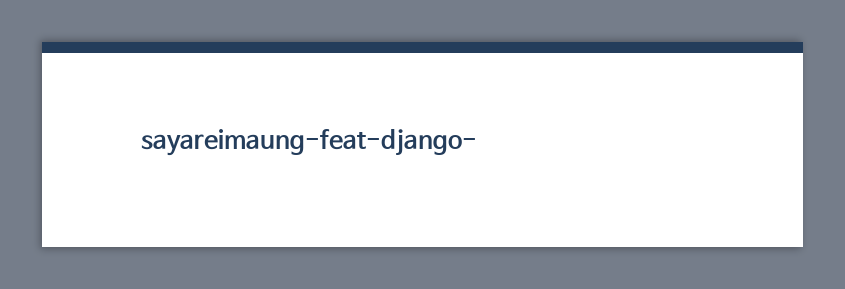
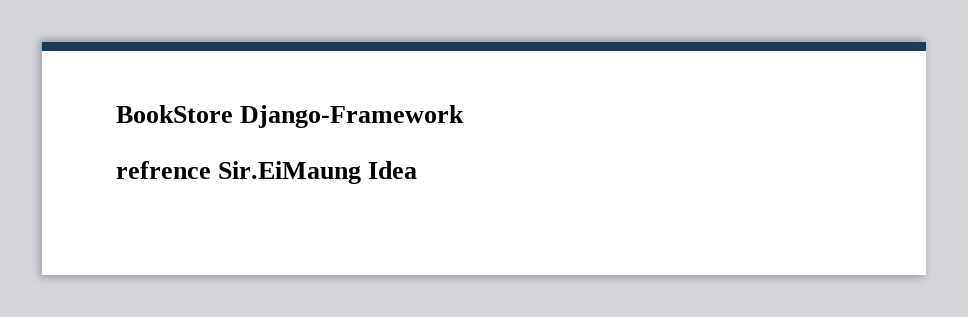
[141,129,477,156] sayareimaung-feat-django- -> [116,105,465,128] [116,161,418,184] BookStore Django-Framework // refrence Sir.EiMaung Idea

